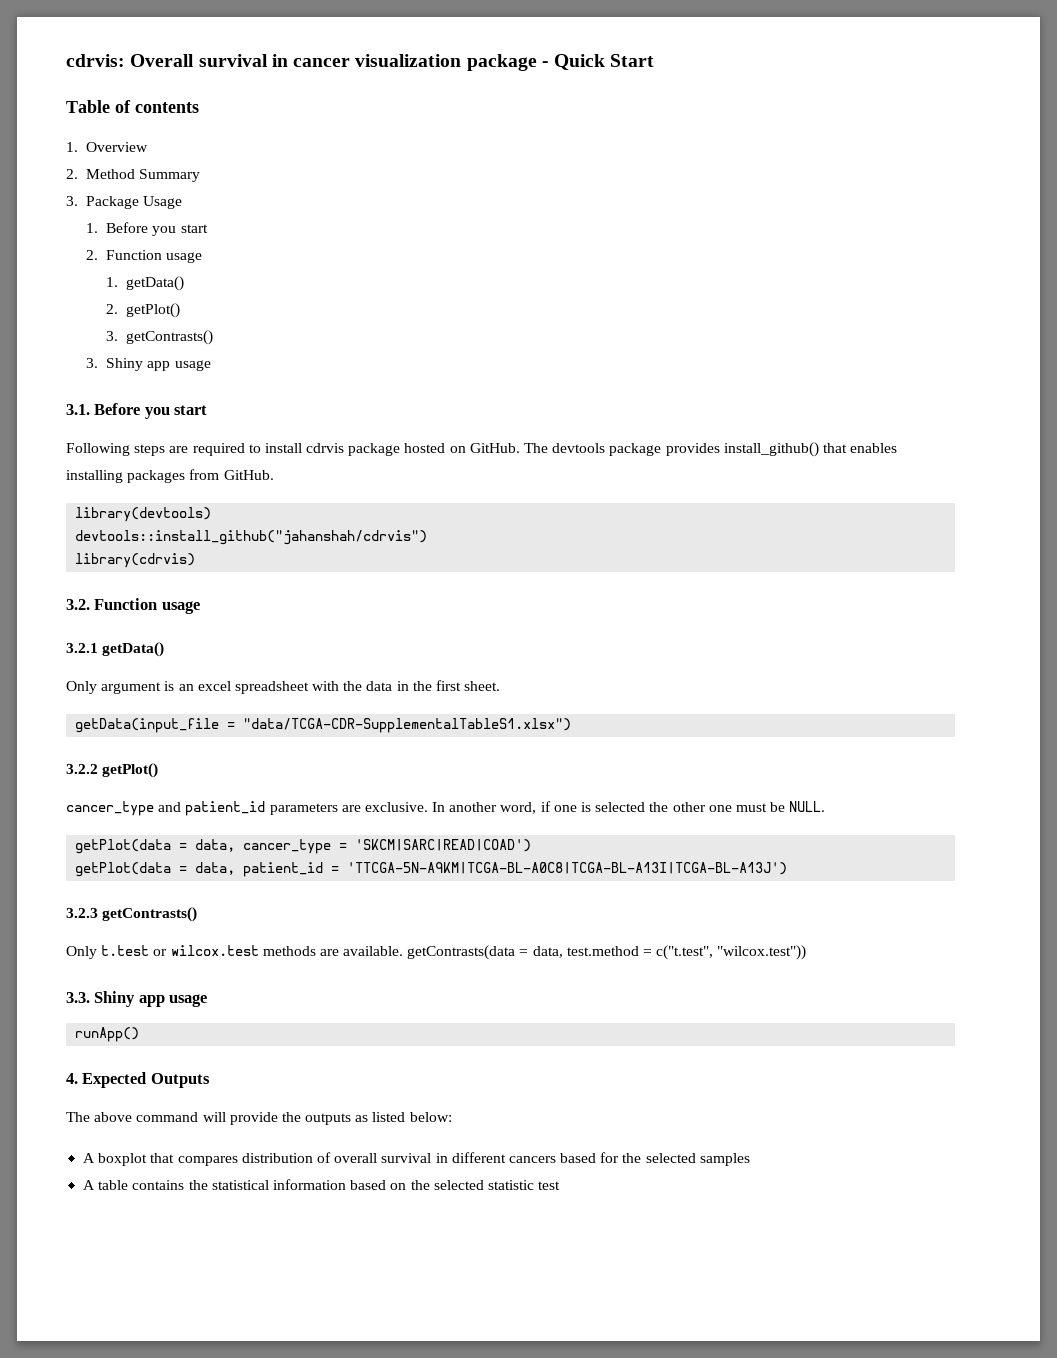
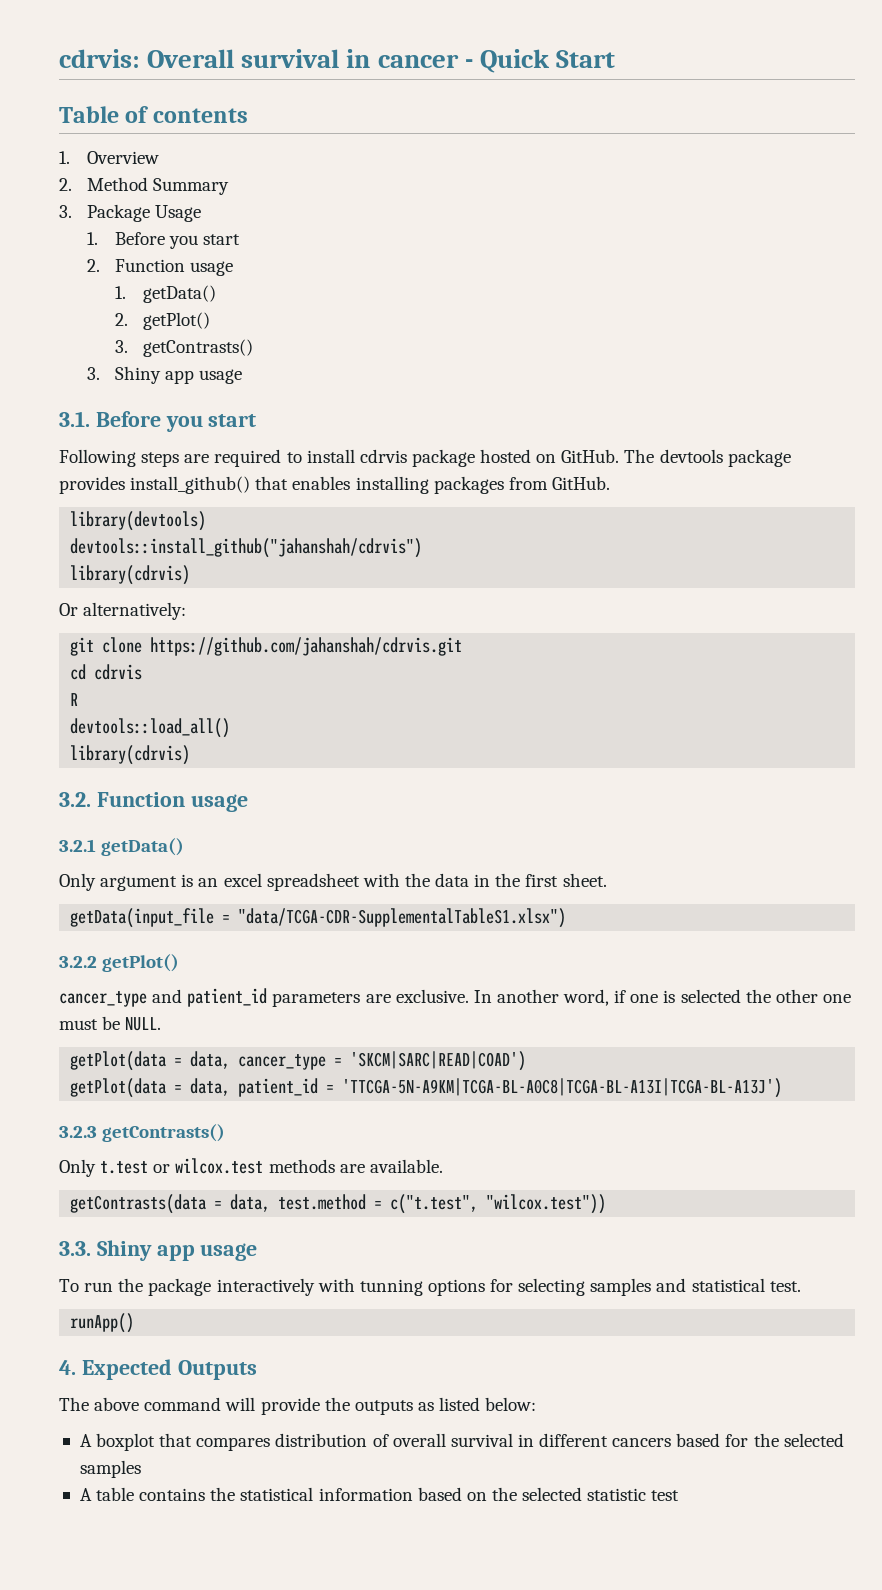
[355,54,537,71] visualization package -> (459, 61) none
(196, 560) none -> [59,602,187,620] [70,637,463,656] [70,664,143,680] [70,693,79,706] [70,718,231,738] [70,745,191,765] // Or alternatively: // git clone https://github.com/jahanshah/cdrvis.git // cd cdrvis // R // devtools::load_all() // library(cdrvis)
(404, 951) none -> (443, 1166) //
(208, 1000) none -> [59,1278,801,1296] // To run the package interactively with tunning options for selecting samples and statistical test.

